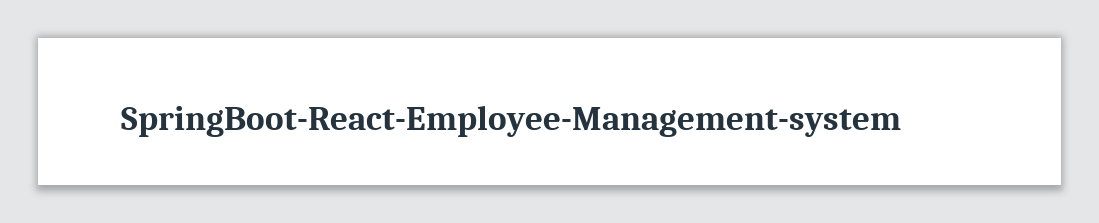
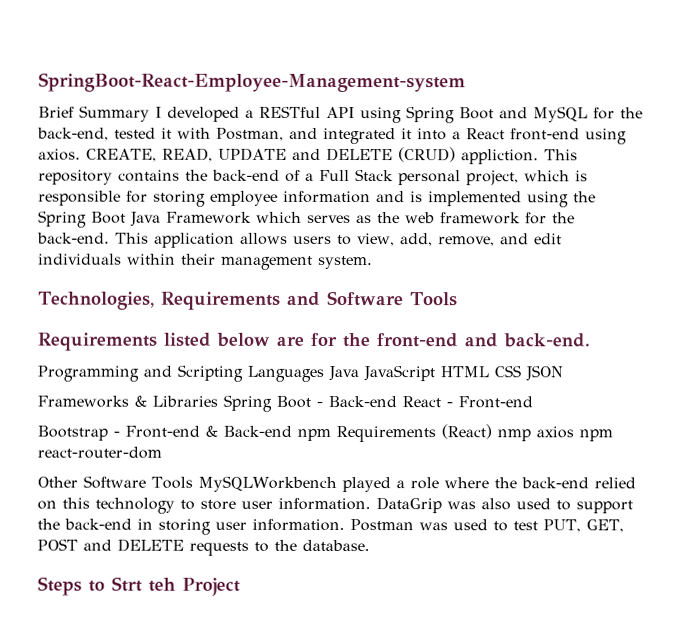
(901, 121) none -> [38,105,643,124] [37,127,627,145] [38,147,578,165] [38,169,588,186] [38,190,596,208] [38,210,575,228] [37,232,562,248] [38,253,373,270] [38,290,458,310] [37,332,590,351] [37,364,563,382] [37,394,533,412] [37,424,613,443] [37,446,162,459] [37,475,636,493] [37,497,633,514] [37,518,624,535] [37,538,370,556] [37,576,240,596] // Brief Summary I developed a RESTful API using Spring Boot and MySQL for the back-end, tested it with Postman, and integrated it into a React front-end using axios. CREATE, READ, UPDATE and DELETE (CRUD) appliction. This repository contains the back-end of a Full Stack personal project, which is responsible for storing employee information and is implemented using the Spring Boot Java Framework which serves as the web framework for the back-end. This application allows users to view, add, remove, and edit individuals within their management system. // Technologies, Requirements and Software Tools // Requirements listed below are for the front-end and back-end. // Programming and Scripting Languages Java JavaScript HTML CSS JSON // Frameworks & Libraries Spring Boot - Back-end React - Front-end // Bootstrap - Front-end & Back-end npm Requirements (React) nmp axios npm react-router-dom // Other Software Tools MySQLWorkbench played a role where the back-end relied on this technology to store user information. DataGrip was also used to support the back-end in storing user information. Postman was used to test PUT, GET, POST and DELETE requests to the database. // Steps to Strt teh Project

